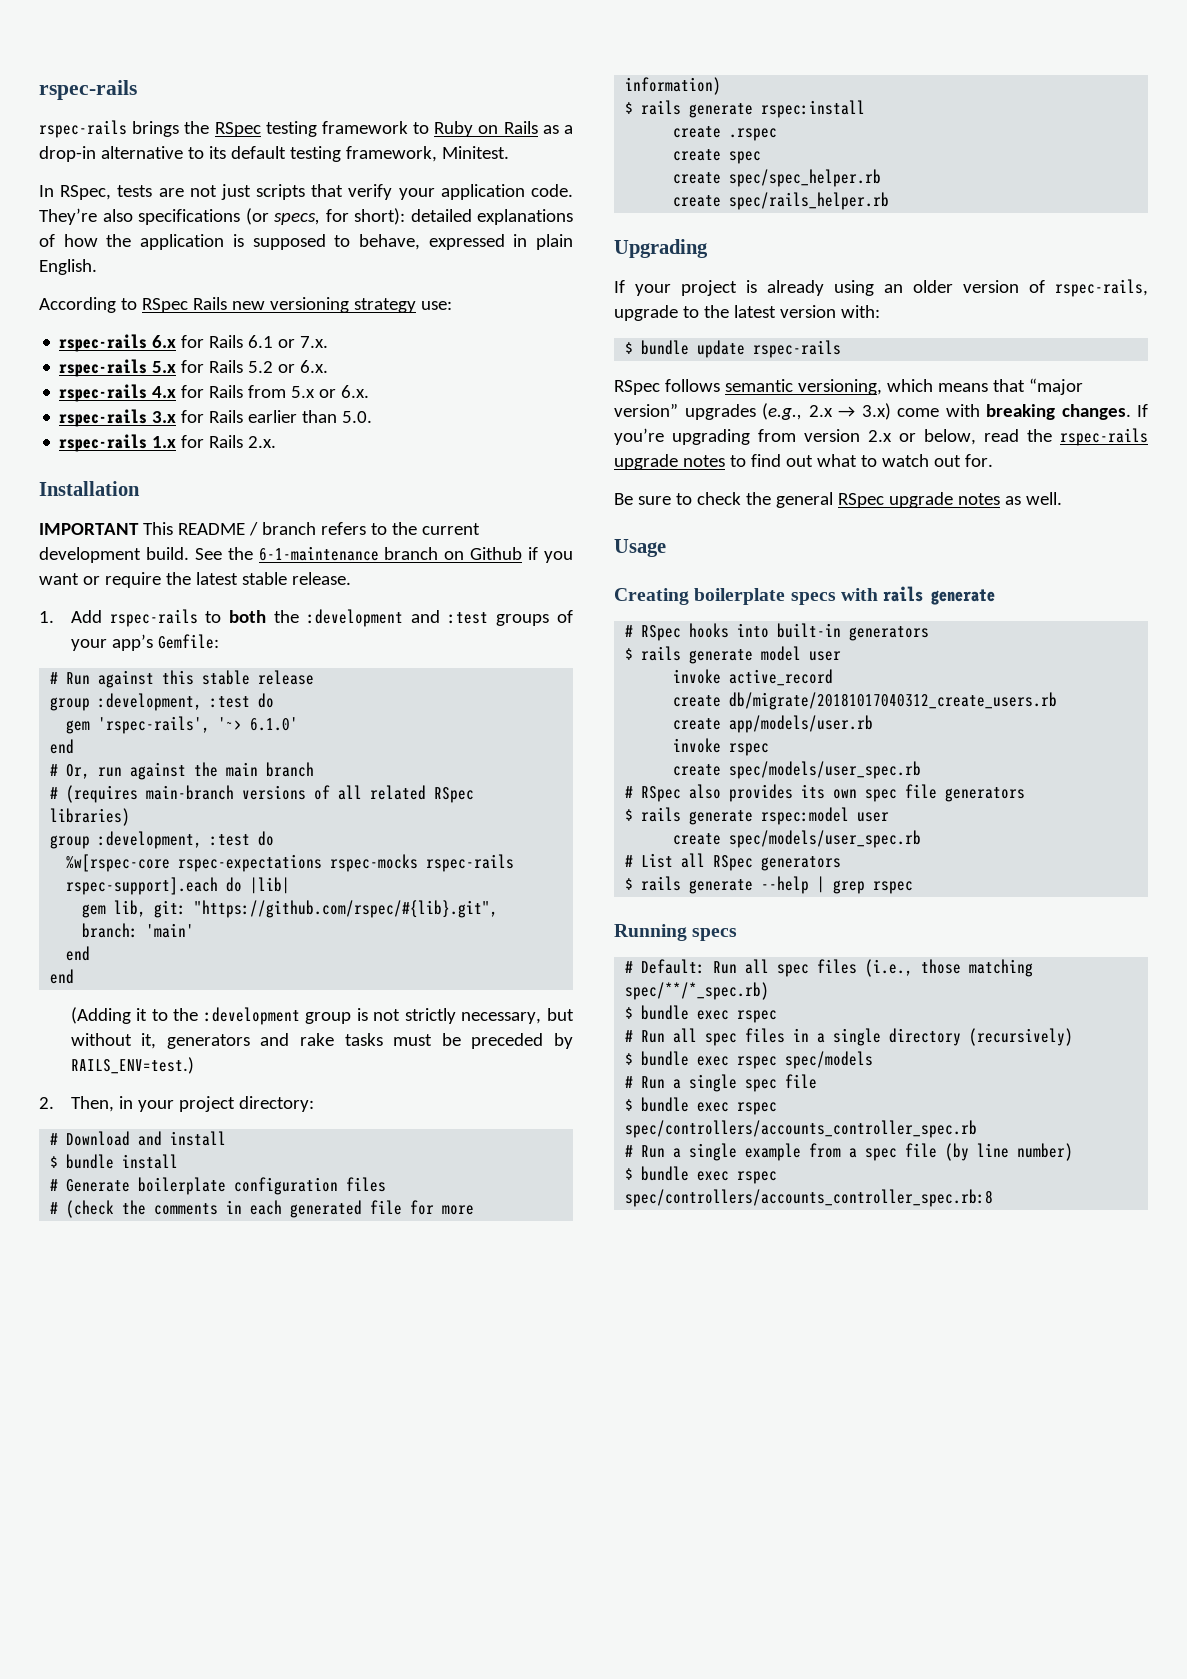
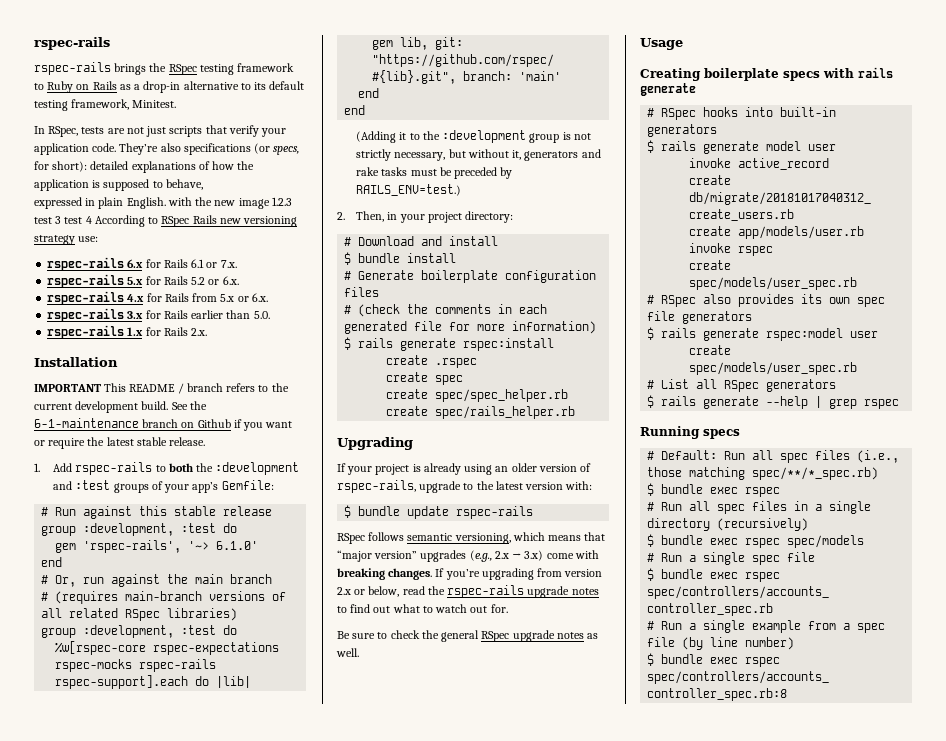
(420, 242) none -> (203, 184) //
(97, 267) // -> [167,197,292,209] [34,216,92,224] with the new image 1.2.3 test 3 test 4

